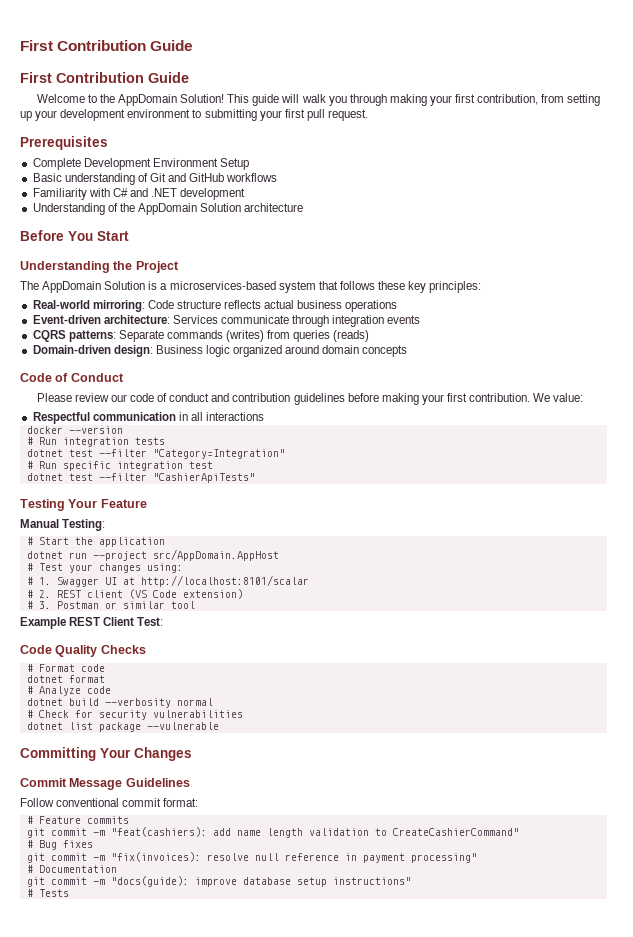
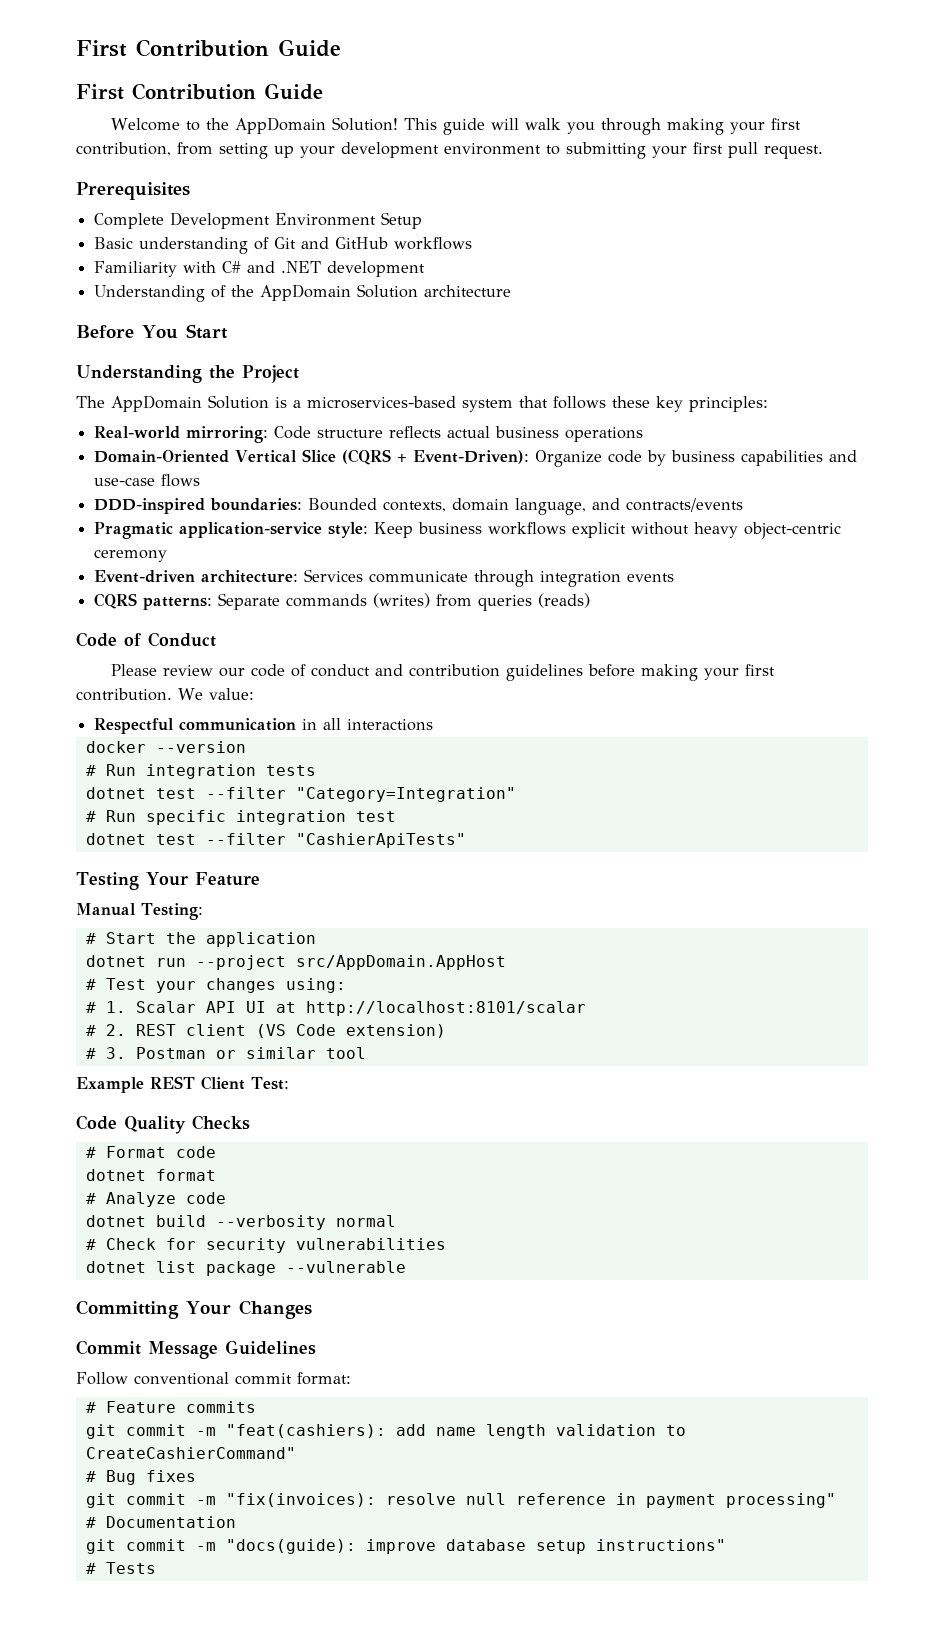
(398, 306) none -> [94,449,858,467] [94,474,201,487] [94,498,744,515] [94,522,842,539] [94,549,168,562] // Domain-Oriented Vertical Slice (CQRS + Event-Driven): Organize code by business capabilities and use-case flows // DDD-inspired boundaries: Bounded contexts, domain language, and contracts/events // Pragmatic application-service style: Keep business workflows explicit without heavy object-centric ceremony
[32,345,408,357] // Domain-driven design: Business logic organized around domain concepts -> (591, 600) none
[56,577,99,587] Swagger -> [135,1001,236,1013] Scalar API

